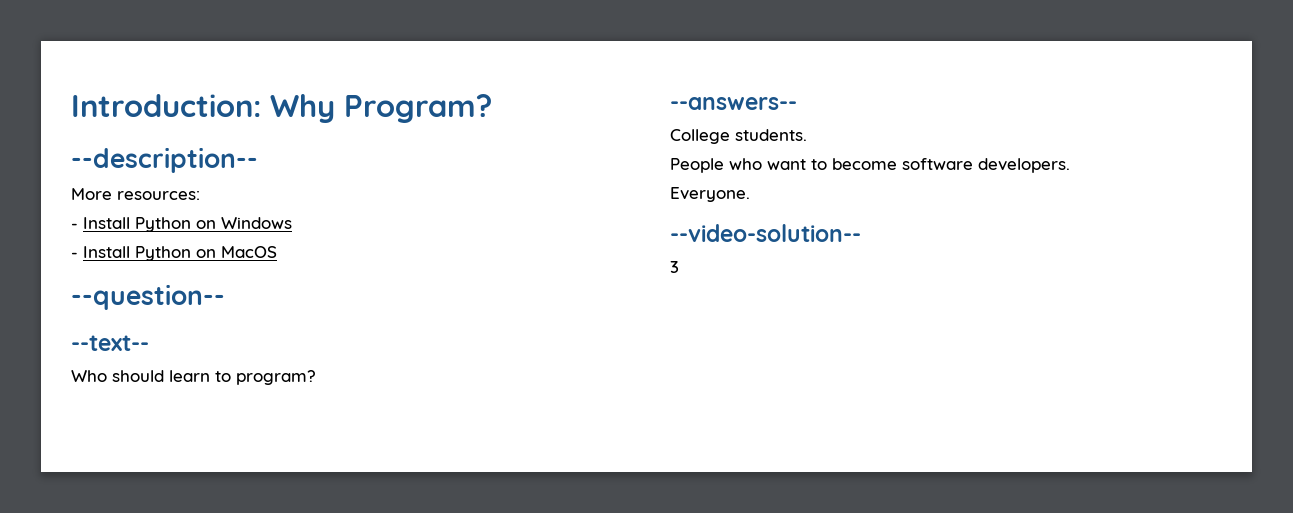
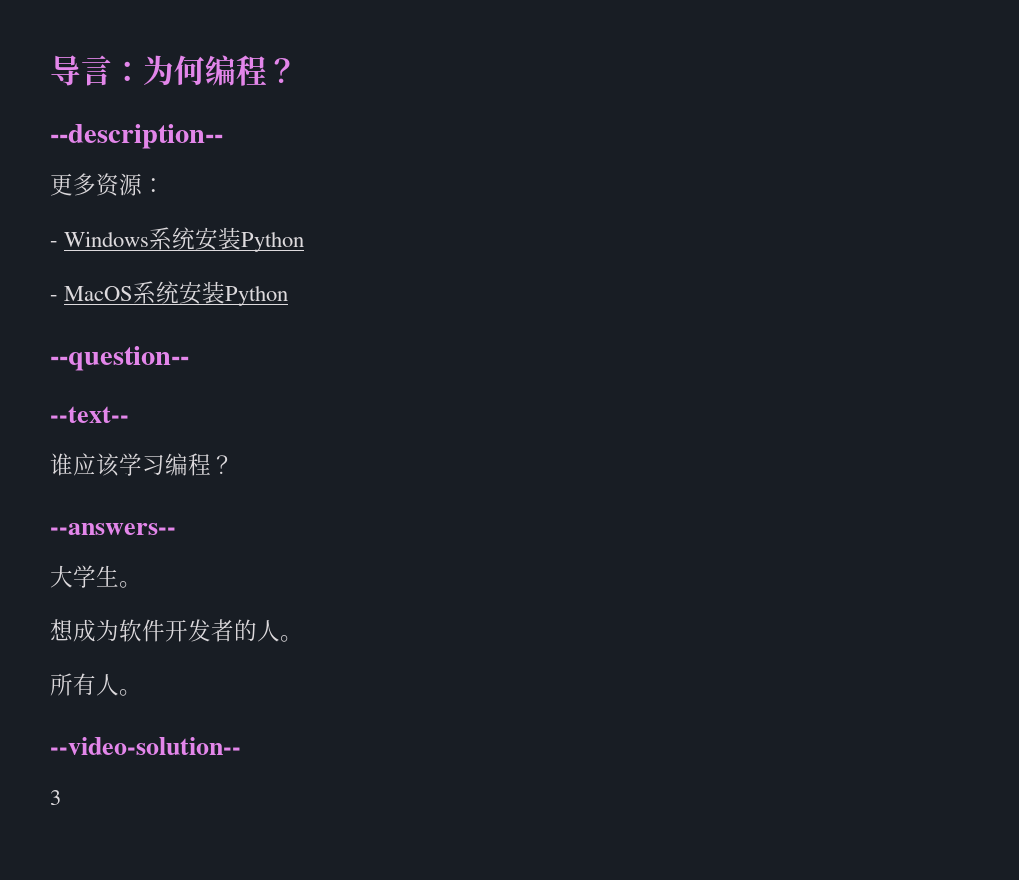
[71,94,492,123] Introduction: Why Program? -> [50,55,298,86] 导言：为何编程？
[71,188,200,200] [71,217,292,232] [71,246,277,261] More resources: // - Install Python on Windows // - Install Python on MacOS -> [50,173,165,197] [50,227,305,252] [50,281,289,306] 更多资源： // - Windows系统安装Python // - MacOS系统安装Python
[71,370,316,385] [670,97,797,110] [670,129,807,144] [670,158,1070,173] [670,187,750,202] Who should learn to program? // --answers-- // College students. // People who want to become software developers. // Everyone. -> [50,453,234,477] [50,523,176,535] [50,565,142,588] [50,619,303,642] [50,673,142,696] 谁应该学习编程？ // --answers-- // 大学生。 // 想成为软件开发者的人。 // 所有人。

